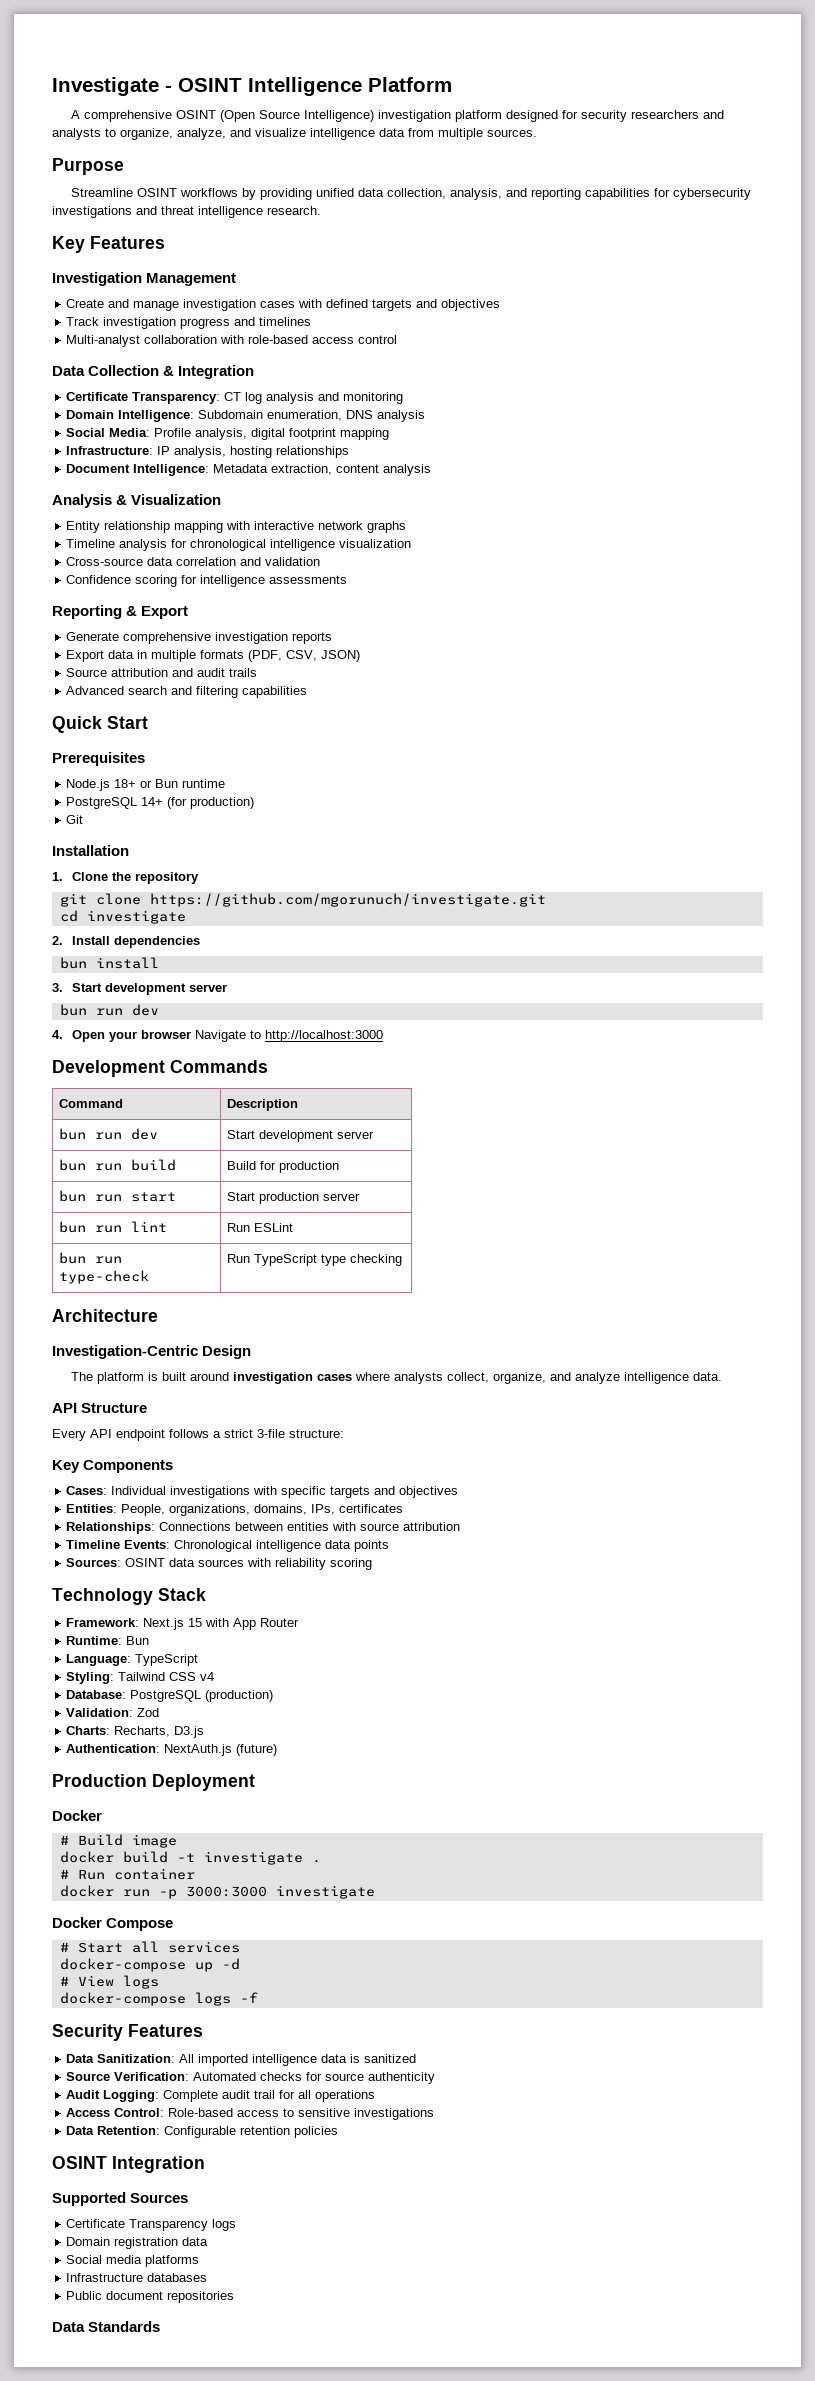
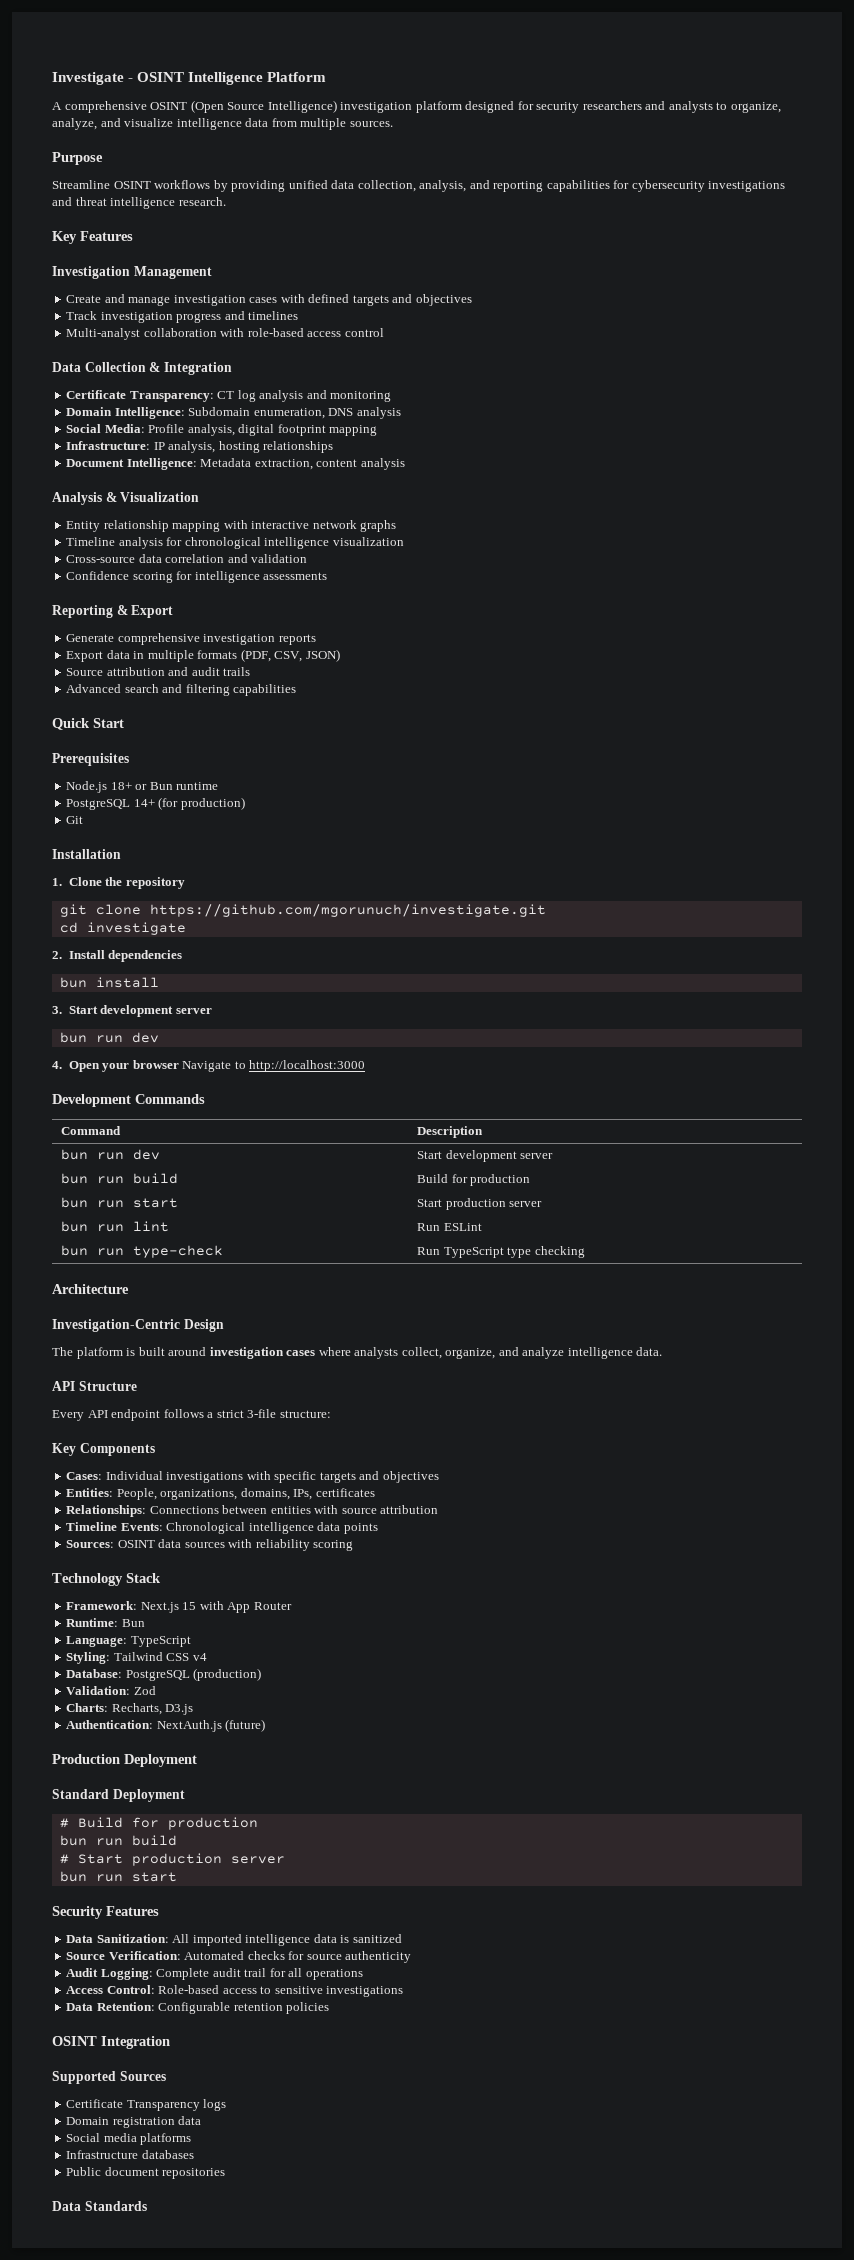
[52,1810,102,1821] Docker -> [52,1789,185,1802] Standard Deployment
[131,1834,177,1848] [59,1851,321,1865] [59,1868,195,1880] [59,1885,375,1899] [52,1917,174,1931] [59,1941,240,1953] [59,1958,240,1972] [59,1975,159,1989] [59,1992,258,2006] image // docker build -t investigate . // # Run container // docker run -p 3000:3000 investigate // Docker Compose // # Start all services // docker-compose up -d // # View logs // docker-compose logs -f -> [131,1817,258,1830] [59,1835,177,1846] [59,1853,285,1866] [59,1871,177,1882] for production // bun run build // # Start production server // bun run start

